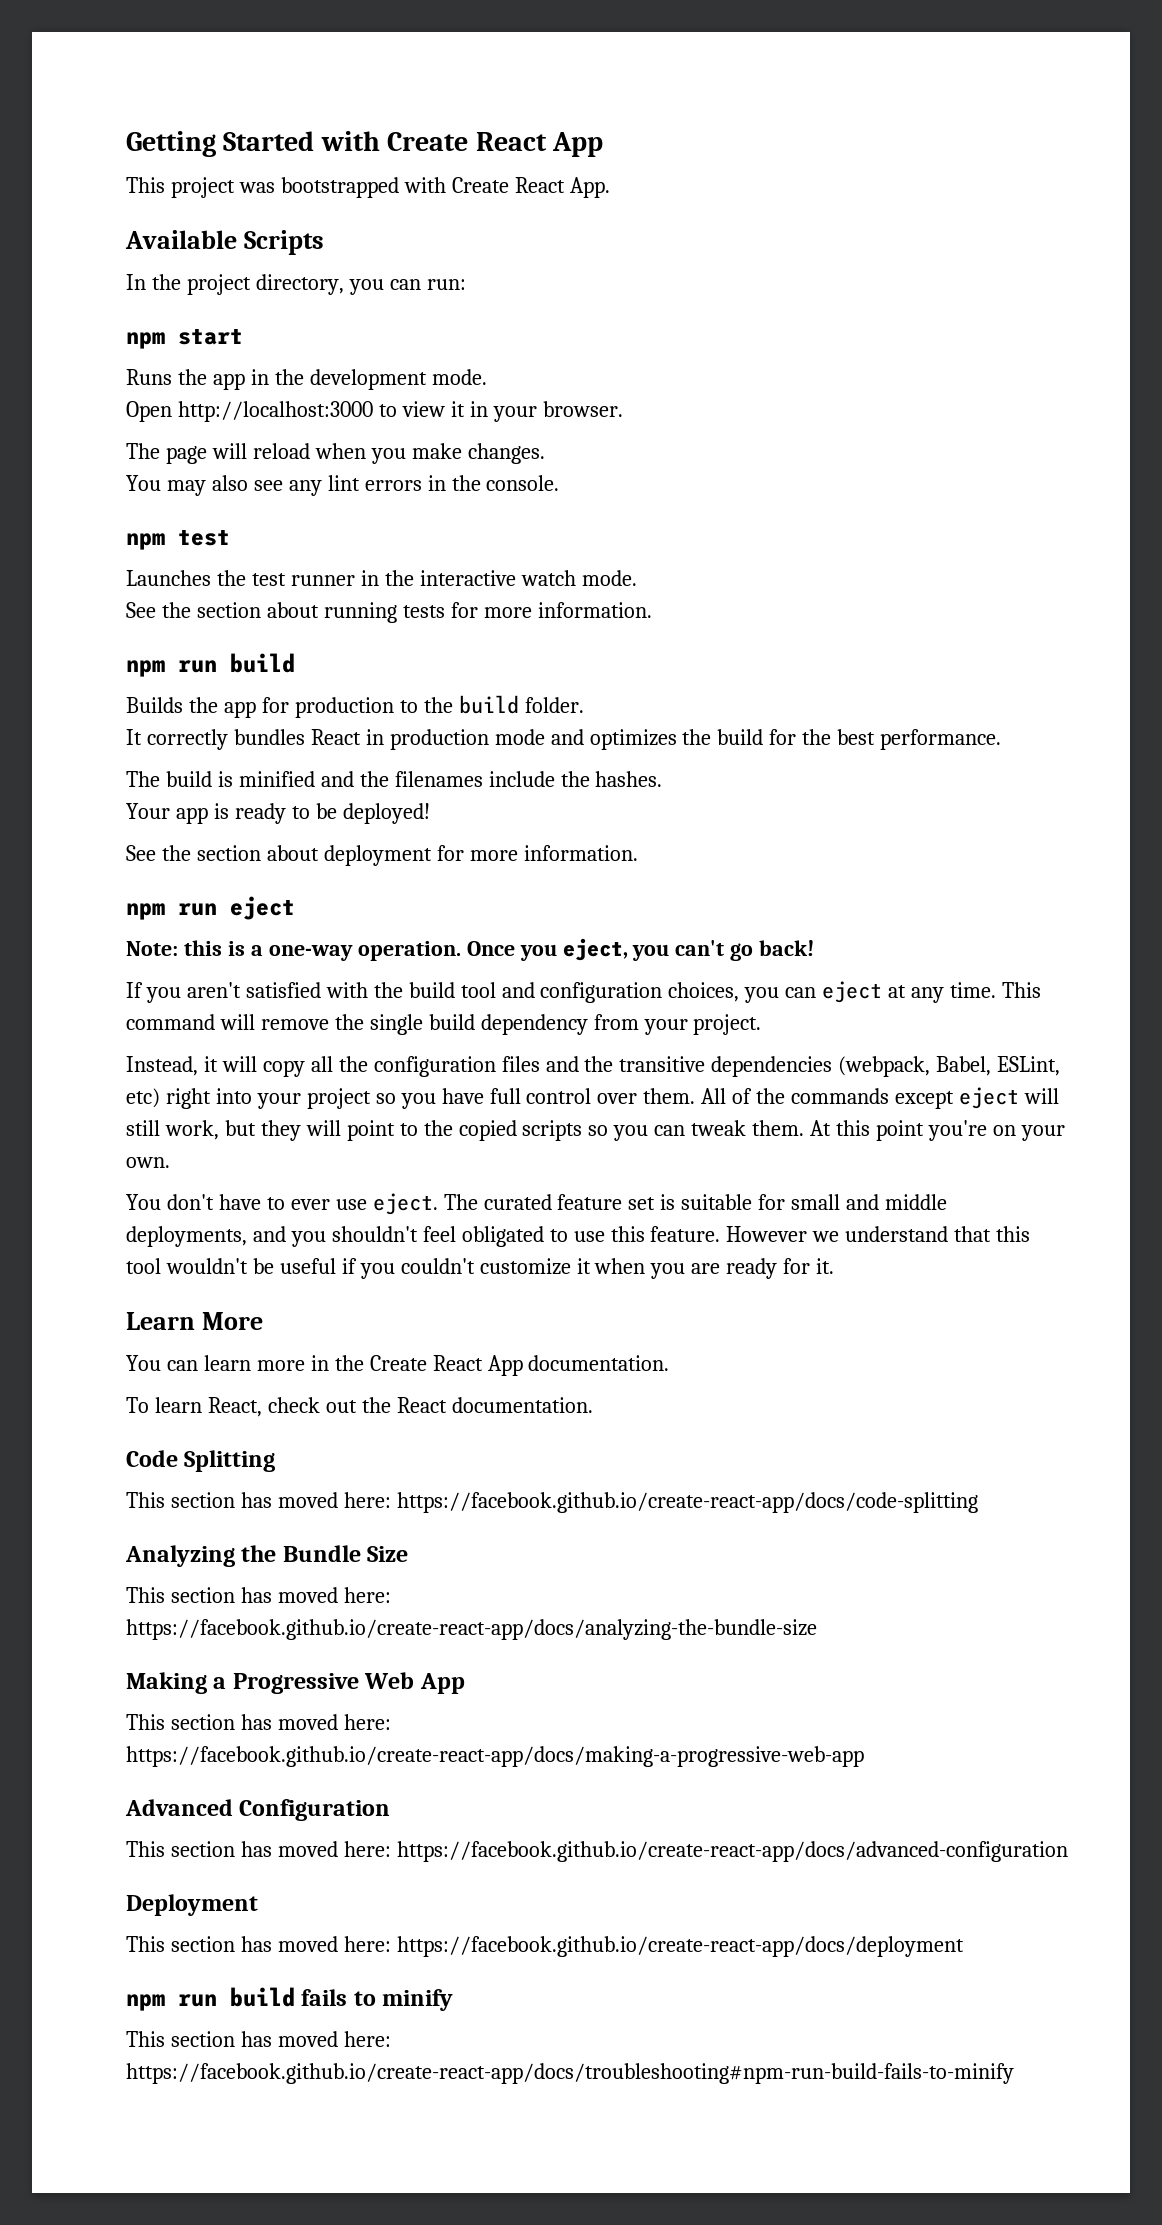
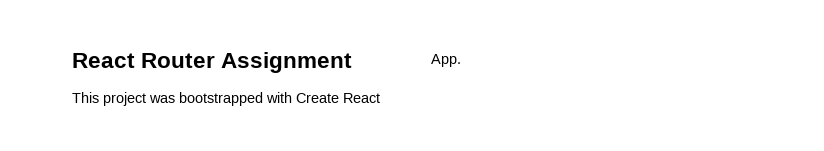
[126,131,604,157] Getting Started with Create React App -> [72,52,353,73] React Router Assignment
[125,230,324,255] [126,274,466,295] [126,329,243,349] [126,369,487,390] [126,401,623,422] [126,443,545,464] [126,475,560,496] [126,530,230,550] [126,570,637,586] [126,602,652,623] [126,653,295,677] [126,695,584,718] [126,729,1002,750] [126,771,663,787] [126,803,430,824] [126,845,638,866] [126,896,295,920] [126,938,815,961] [126,981,1041,1003] [126,1014,762,1035] [126,1056,1061,1077] [126,1087,1059,1109] [126,1120,1065,1141] [126,1157,170,1168] [126,1193,948,1215] [126,1226,1031,1247] [126,1258,835,1279] [126,1312,263,1330] [126,1355,670,1376] [126,1397,593,1417] [126,1450,276,1472] [126,1492,978,1513] [125,1545,409,1567] [126,1587,391,1603] [126,1619,817,1640] [126,1672,465,1694] [126,1714,391,1730] [126,1746,864,1767] [125,1799,391,1821] [126,1841,1068,1862] [126,1894,258,1916] [126,1936,964,1957] [126,1987,454,2011] [126,2031,391,2047] [126,2063,1014,2084] // Available Scripts // In the project directory, you can run: // npm start // Runs the app in the development mode. // Open http://localhost:3000 to view it in your browser. // The page will reload when you make changes. // You may also see any lint errors in the console. // npm test // Launches the test runner in the interactive watch mode. // See the section about running tests for more information. // npm run build // Builds the app for production to the build folder. // It correctly bundles React in production mode and optimizes the build for the best performance. // The build is minified and the filenames include the hashes. // Your app is ready to be deployed! // See the section about deployment for more information. // npm run eject // Note: this is a one-way operation. Once you eject, you can't go back! // If you aren't satisfied with the build tool and configuration choices, you can eject at any time. This command will remove the single build dependency from your project. // Instead, it will copy all the configuration files and the transitive dependencies (webpack, Babel, ESLint, etc) right into your project so you have full control over them. All of the commands except eject will still work, but they will point to the copied scripts so you can tweak them. At this point you're on your own. // You don't have to ever use eject. The curated feature set is suitable for small and middle deployments, and you shouldn't feel obligated to use this feature. However we understand that this tool wouldn't be useful if you couldn't customize it when you are ready for it. // Learn More // You can learn more in the Create React App documentation. // To learn React, check out the React documentation. // Code Splitting // This section has moved here: https://facebook.github.io/create-react-app/docs/code-splitting // Analyzing the Bundle Size // This section has moved here: https://facebook.github.io/create-react-app/docs/analyzing-the-bundle-size // Making a Progressive Web App // This section has moved here: https://facebook.github.io/create-react-app/docs/making-a-progressive-web-app // Advanced Configuration // This section has moved here: https://facebook.github.io/create-react-app/docs/advanced-configuration // Deployment // This section has moved here: https://facebook.github.io/create-react-app/docs/deployment // npm run build fails to minify // This section has moved here: https://facebook.github.io/create-react-app/docs/troubleshooting#npm-run-build-fails-to-minify -> (461, 60) none

